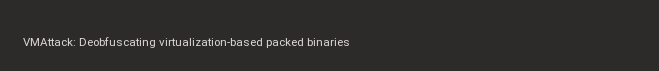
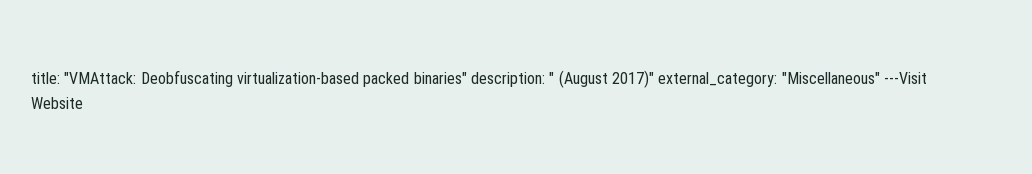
[23,38,76,46] VMAttack: -> [31,72,137,84] title: "VMAttack:
[307,38,351,46] binaries -> [413,70,927,88] [31,97,83,109] binaries" description: " (August 2017)" external_category: "Miscellaneous" ---Visit Website

